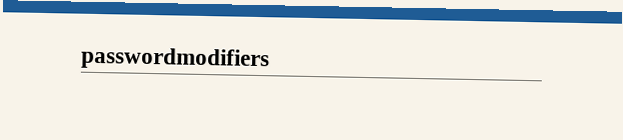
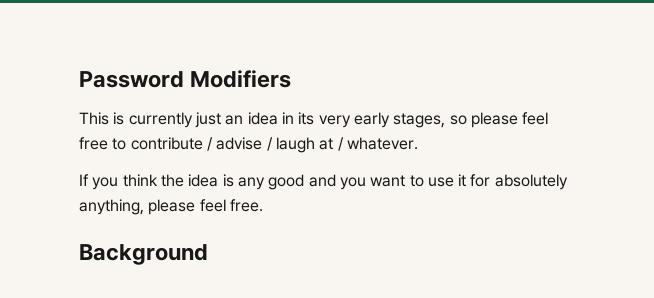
[81,46,270,72] passwordmodifiers -> [79,70,292,88] [79,112,549,128] [79,137,418,153] [79,174,568,190] [79,199,263,215] [79,244,208,265] Password Modifiers // This is currently just an idea in its very early stages, so please feel free to contribute / advise / laugh at / whatever. // If you think the idea is any good and you want to use it for absolutely anything, please feel free. // Background

